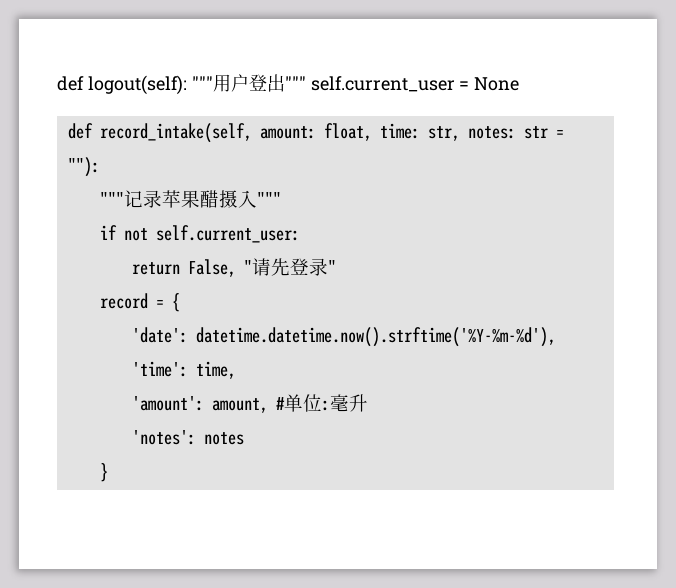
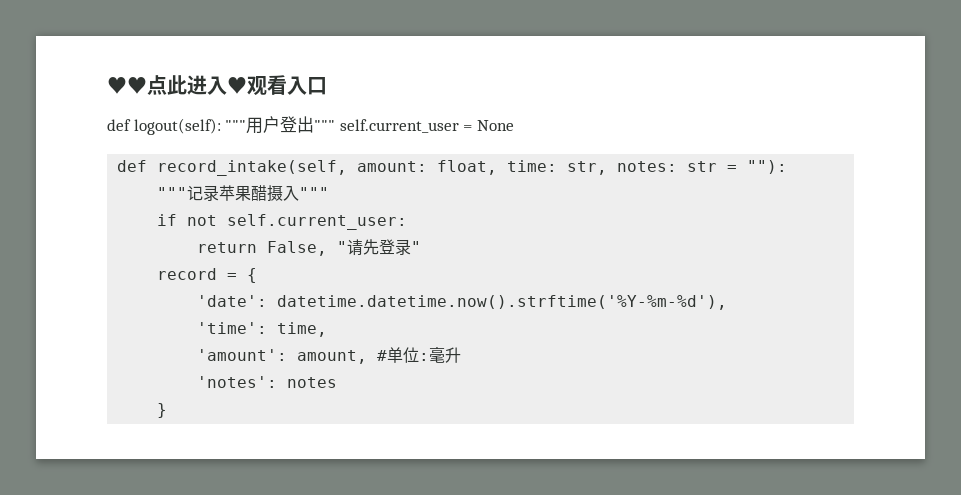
(57, 83) none -> [107,75,327,96] ♥♥点此进入♥观看入口 //

